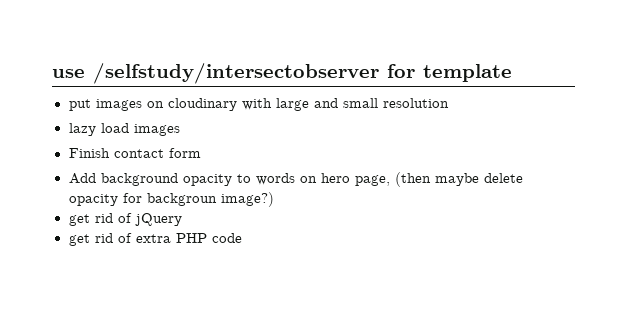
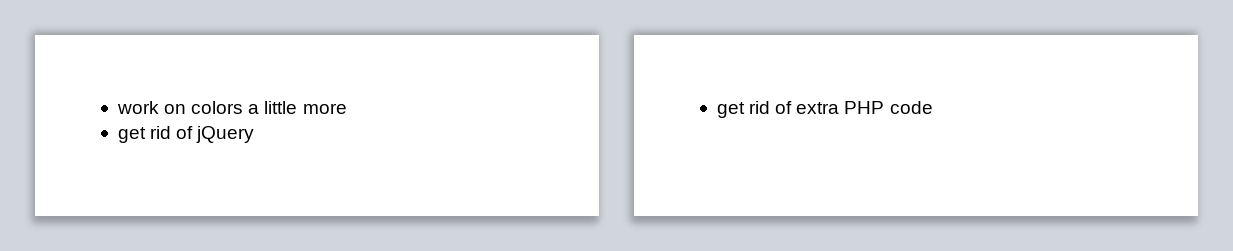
[52,63,512,84] [68,98,449,111] [68,123,180,136] [68,148,201,158] [68,172,523,187] [68,192,274,207] use /selfstudy/intersectobserver for template // put images on cloudinary with large and small resolution // lazy load images // Finish contact form // Add background opacity to words on hero page, (then maybe delete opacity for backgroun image?) -> [116,101,347,114] work on colors a little more

